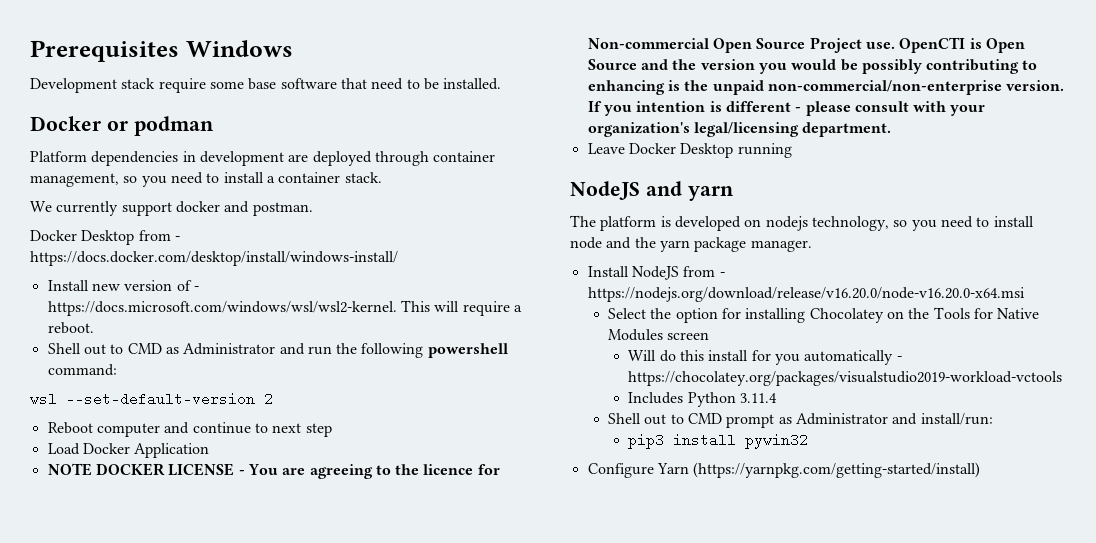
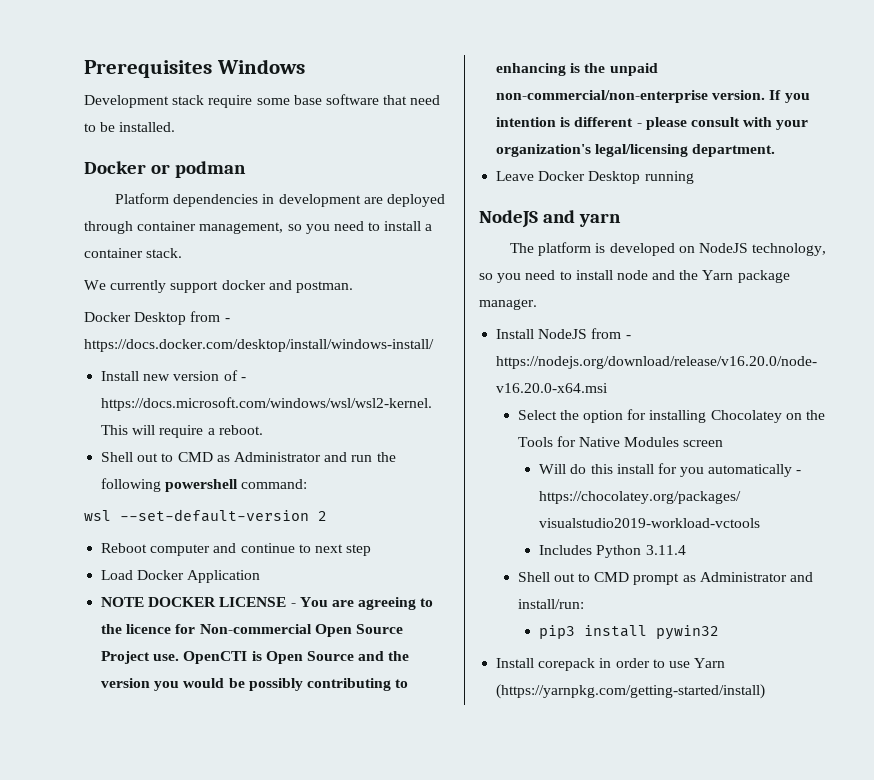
[765,216,808,231] nodejs -> [699,243,749,253] NodeJS
[659,240,690,252] yarn -> [702,270,734,280] Yarn
[587,463,654,478] Configure -> [496,658,690,671] Install corepack in order to use

